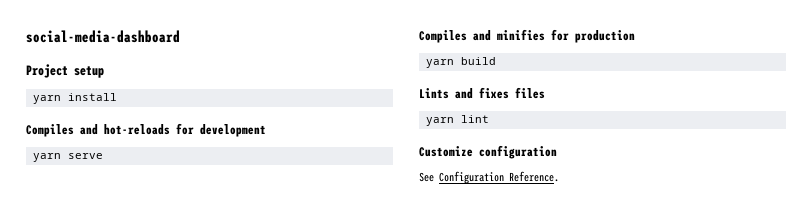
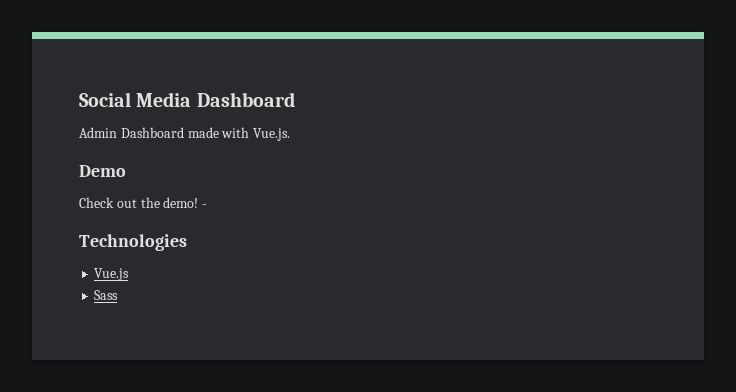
[26,30,180,43] [26,64,104,78] [32,93,117,104] [26,123,266,137] [32,153,103,162] [419,29,635,43] [425,57,496,68] [419,87,545,99] [425,115,489,126] [419,145,557,159] [419,171,559,184] social-media-dashboard // Project setup // yarn install // Compiles and hot-reloads for development // yarn serve // Compiles and minifies for production // yarn build // Lints and fixes files // yarn lint // Customize configuration // See Configuration Reference. -> [79,92,295,107] [79,127,291,141] [79,165,126,177] [79,197,208,208] [79,234,187,251] [94,268,130,281] [94,290,119,300] Social Media Dashboard // Admin Dashboard made with Vue.js. // Demo // Check out the demo! - // Technologies // Vue.js // Sass

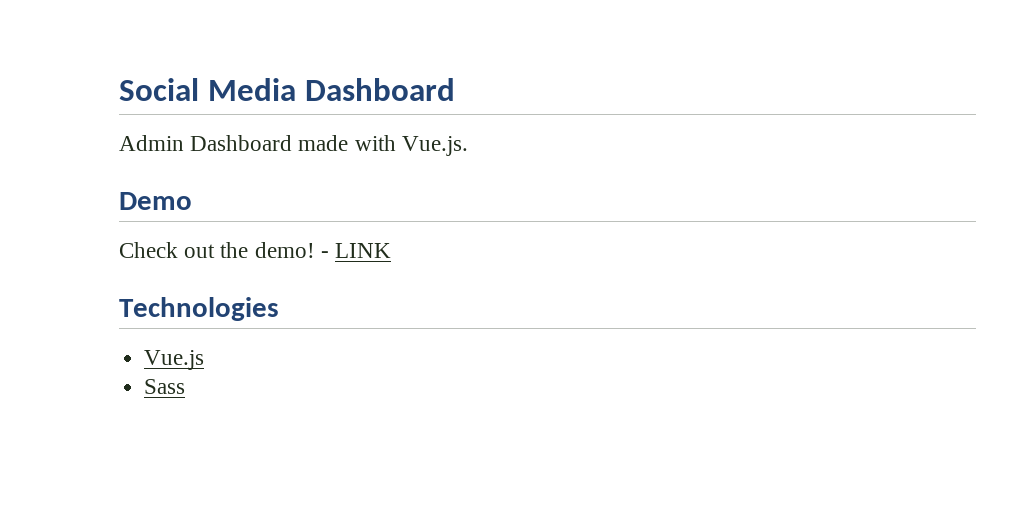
(208, 206) none -> [335,243,392,258] LINK

